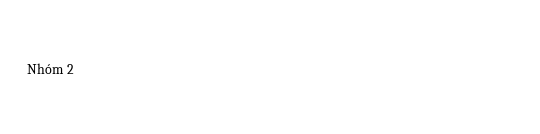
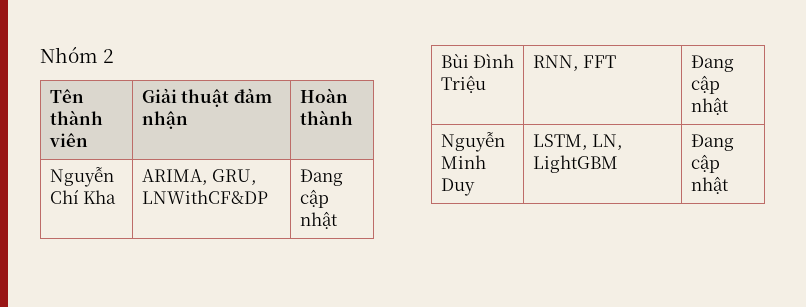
(74, 69) none -> [49,89,84,103] [49,110,103,125] [48,133,88,147] [141,88,272,107] [141,111,188,129] [299,88,348,103] [299,110,353,125] [49,167,114,187] [49,190,117,204] [141,169,258,185] [141,190,268,204] [299,169,343,186] [299,189,329,208] [299,211,338,229] [440,54,515,68] [440,75,486,93] [532,55,617,71] [690,55,734,72] [690,75,720,94] [690,97,729,115] [440,132,505,152] [440,155,486,169] [440,178,475,196] [532,134,624,150] [532,155,618,173] [690,134,734,151] [690,154,720,173] [690,176,729,194] // Tên thành viên | Giải thuật đảm nhận | Hoàn thành // Nguyễn Chí Kha | ARIMA, GRU, LNWithCF&DP | Đang cập nhật // Bùi Đình Triệu | RNN, FFT | Đang cập nhật // Nguyễn Minh Duy | LSTM, LN, LightGBM | Đang cập nhật

